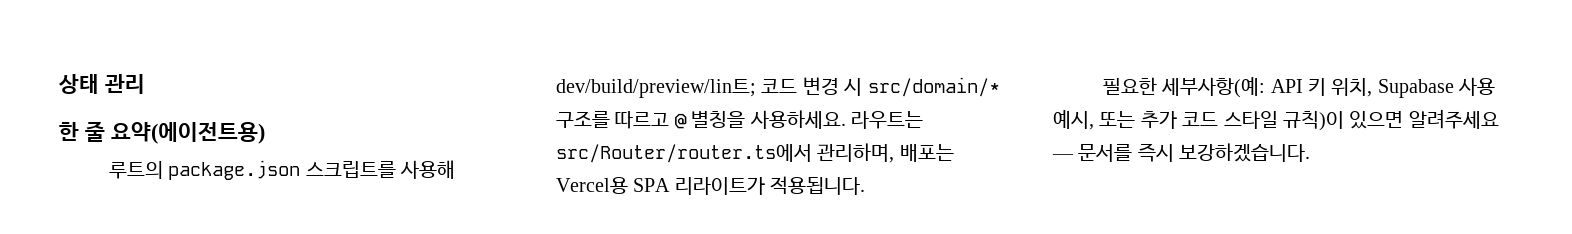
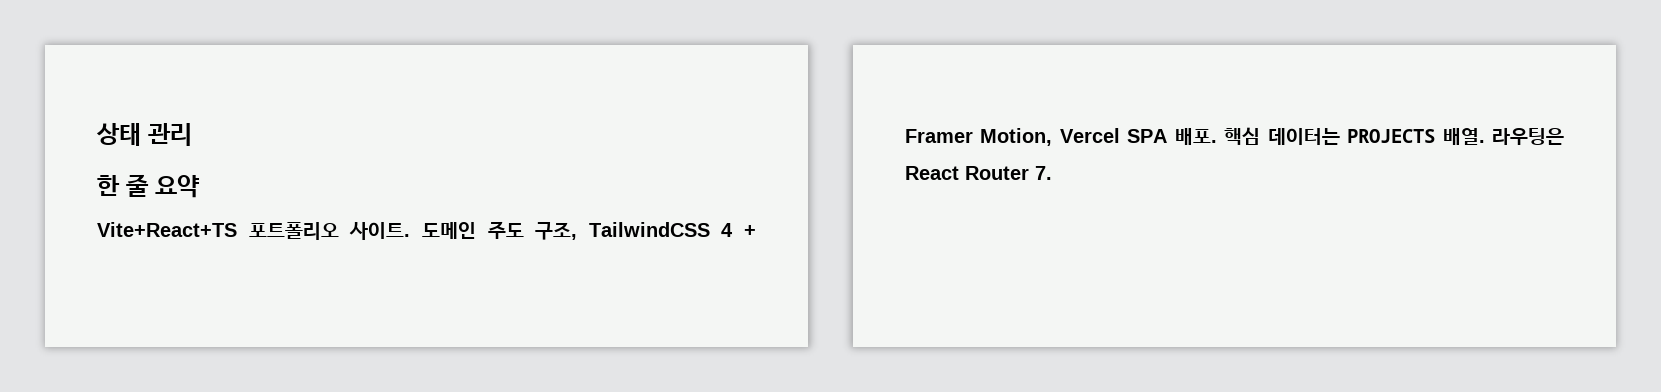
[111,122,265,144] [108,160,456,180] [556,77,1000,98] [556,110,923,129] [556,143,954,163] [556,176,866,195] [1102,77,1496,98] [1053,109,1499,131] [1052,143,1311,162] 요약(에이전트용) // 루트의 package.json 스크립트를 사용해 dev/build/preview/lin트; 코드 변경 시 src/domain/* 구조를 따르고 @ 별칭을 사용하세요. 라우트는 src/Router/router.ts에서 관리하며, 배포는 Vercel용 SPA 리라이트가 적용됩니다. // 필요한 세부사항(예: API 키 위치, Supabase 사용 예시, 또는 추가 코드 스타일 규칙)이 있으면 알려주세요 — 문서를 즉시 보강하겠습니다. -> [155,175,200,198] [97,221,756,240] [905,127,1564,146] [905,166,1052,180] 요약 // Vite+React+TS 포트폴리오 사이트. 도메인 주도 구조, TailwindCSS 4 + Framer Motion, Vercel SPA 배포. 핵심 데이터는 PROJECTS 배열. 라우팅은 React Router 7.

